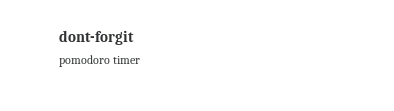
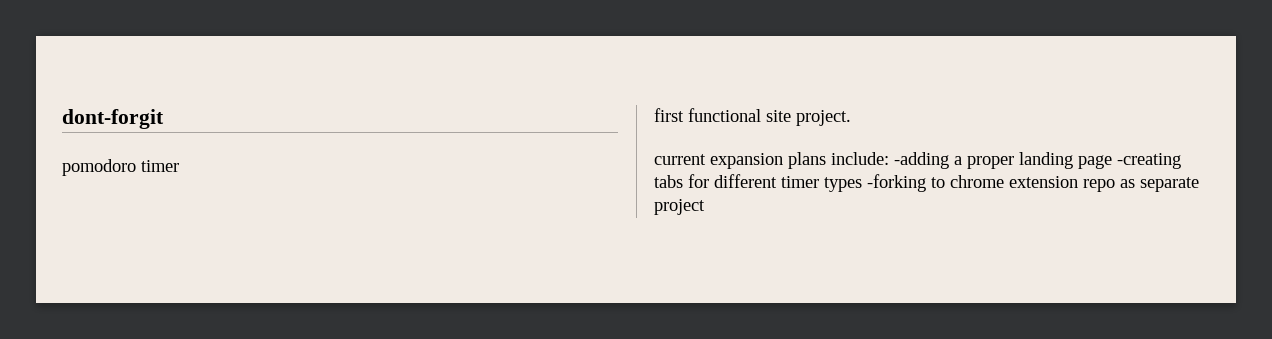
(141, 60) none -> [654,108,851,126] [654,152,1181,169] [654,174,1199,192] [654,199,705,215] // first functional site project. // current expansion plans include: -adding a proper landing page -creating tabs for different timer types -forking to chrome extension repo as separate project

